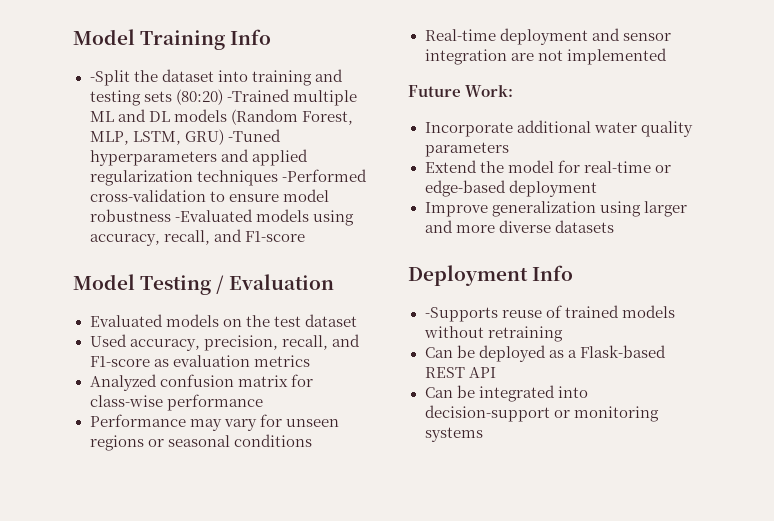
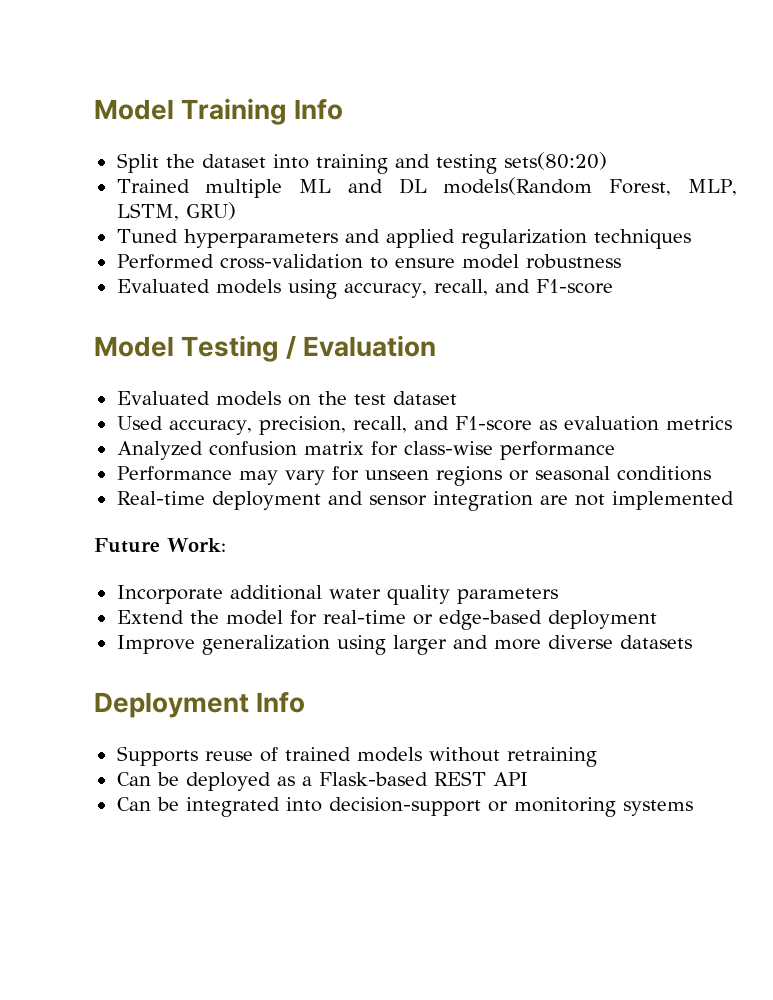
[89,70,130,86] -Split -> [116,153,159,173] Split
[143,89,290,105] sets (80:20) -Trained -> [503,152,607,170] [116,179,190,193] sets(80:20) // Trained
[173,109,298,125] models (Random -> [443,177,593,195] models(Random
[227,129,281,142] -Tuned -> [116,229,178,243] // Tuned
[281,169,367,182] -Performed -> [116,254,214,269] // Performed
[174,209,253,222] -Evaluated -> [116,279,210,293] // Evaluated
[424,307,498,322] -Supports -> [116,746,198,766] Supports

